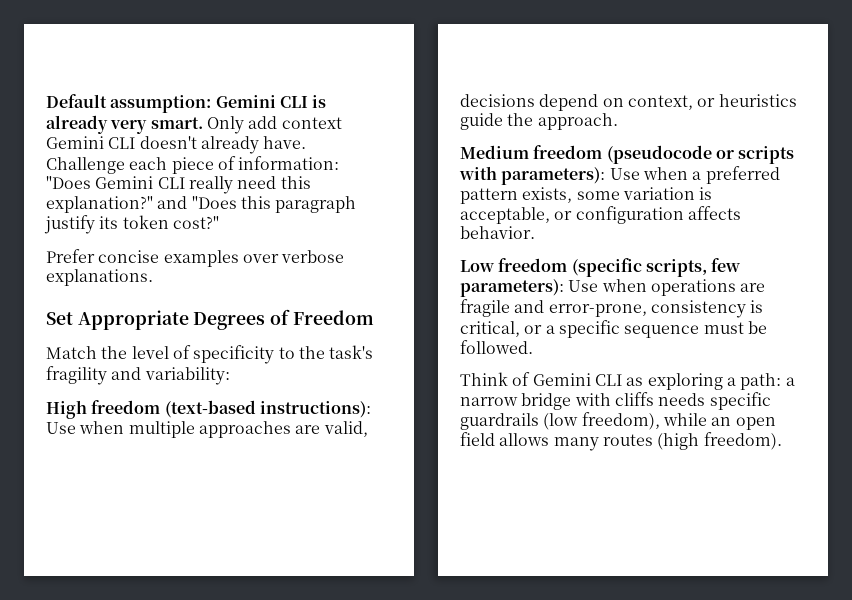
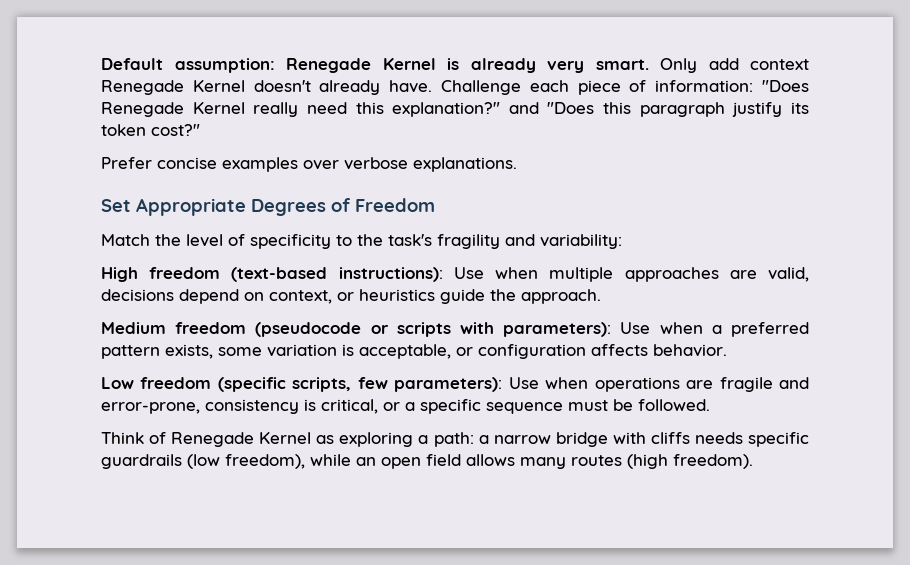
[215,95,308,108] Gemini CLI -> [286,58,436,73] Renegade Kernel
[46,136,136,149] Gemini CLI -> [101,80,245,95] Renegade Kernel
[95,176,185,189] Gemini CLI -> [101,102,245,117] Renegade Kernel
[532,373,622,386] Gemini CLI -> [171,432,312,447] Renegade Kernel

